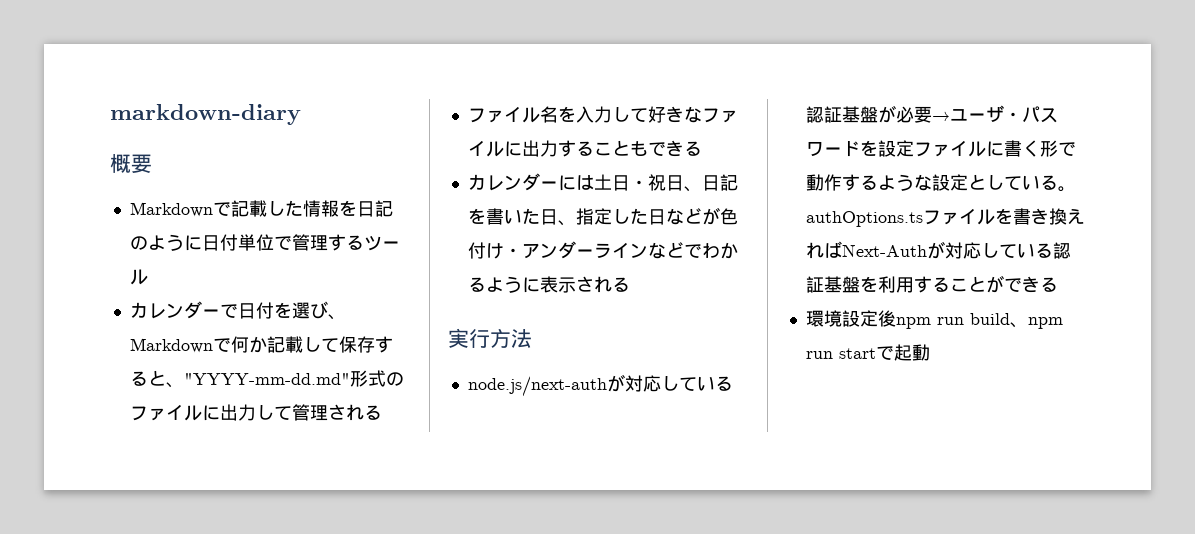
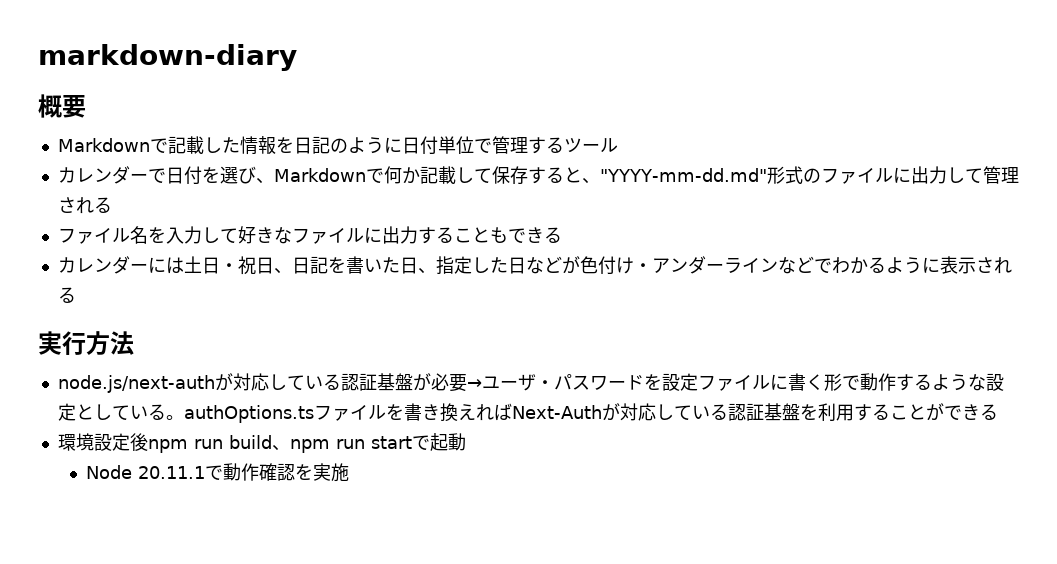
(930, 352) none -> [86,463,350,482] // Node 20.11.1で動作確認を実施

